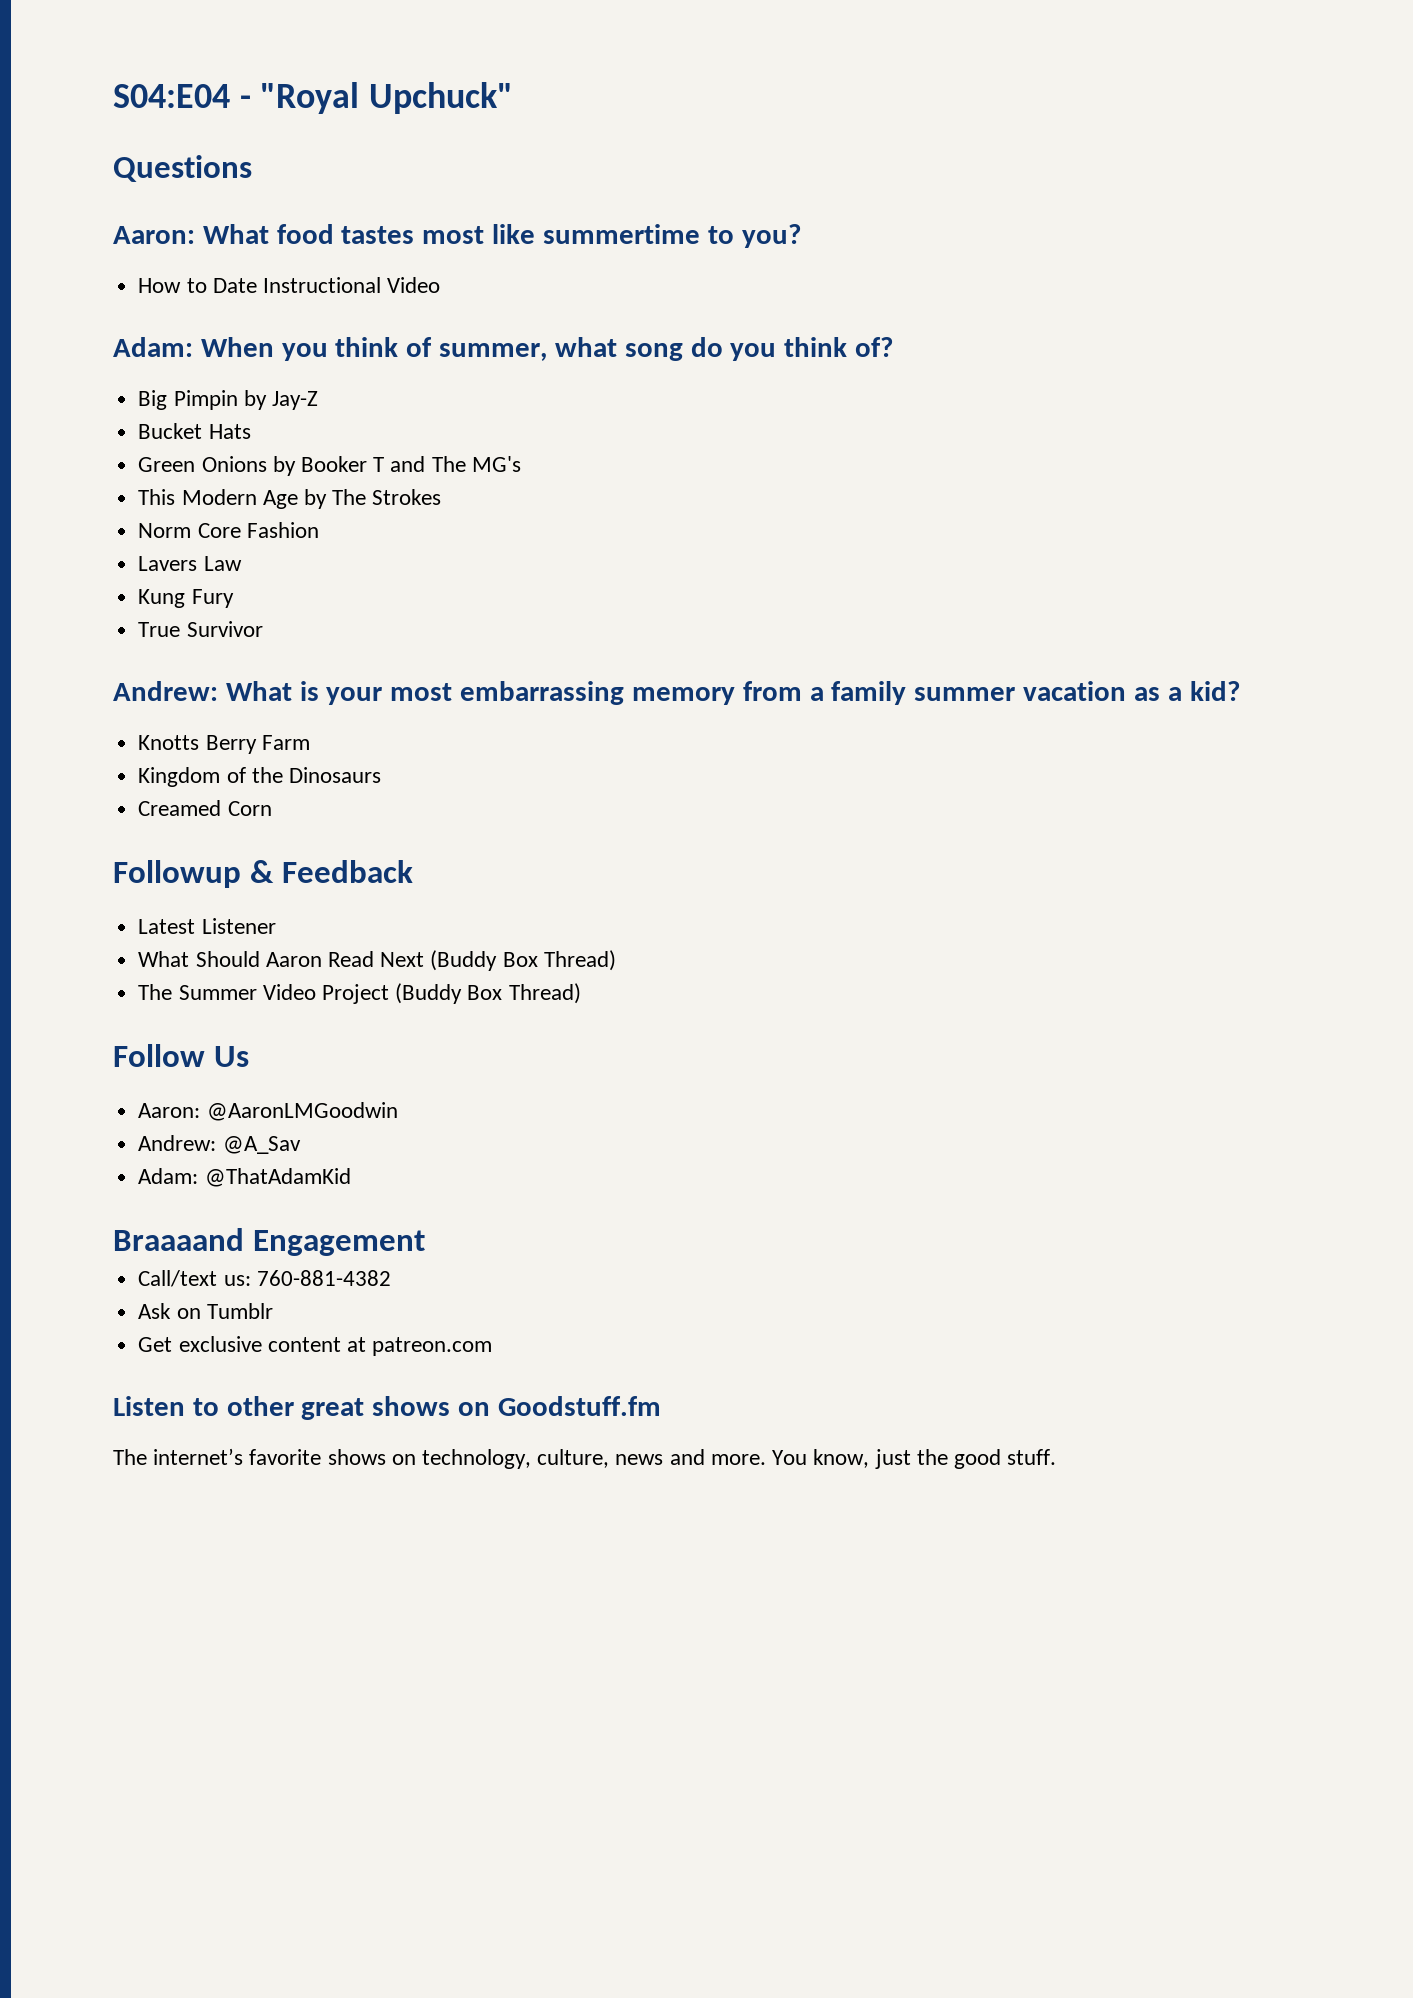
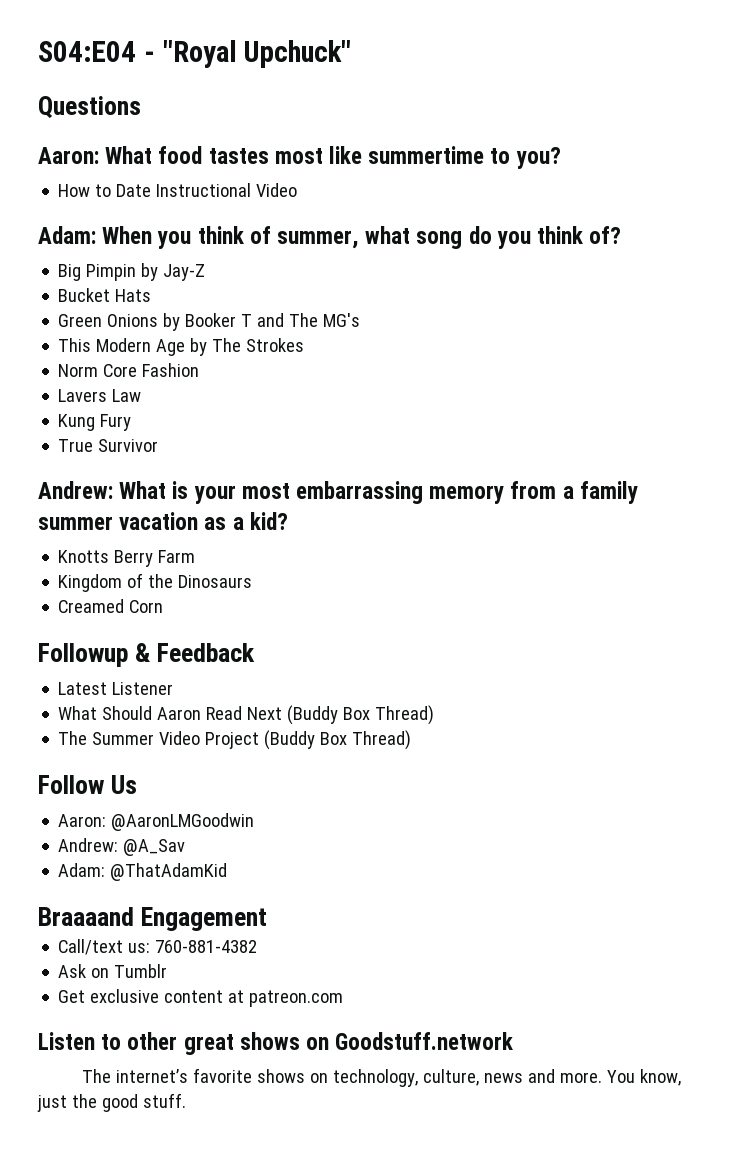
[497,1396,661,1416] Goodstuff.fm -> [335,1032,514,1050] Goodstuff.network

